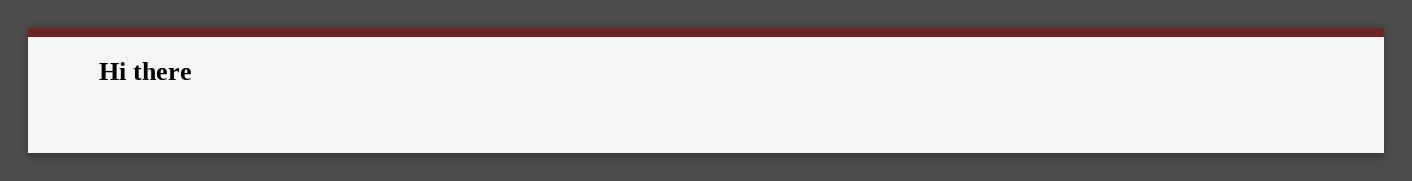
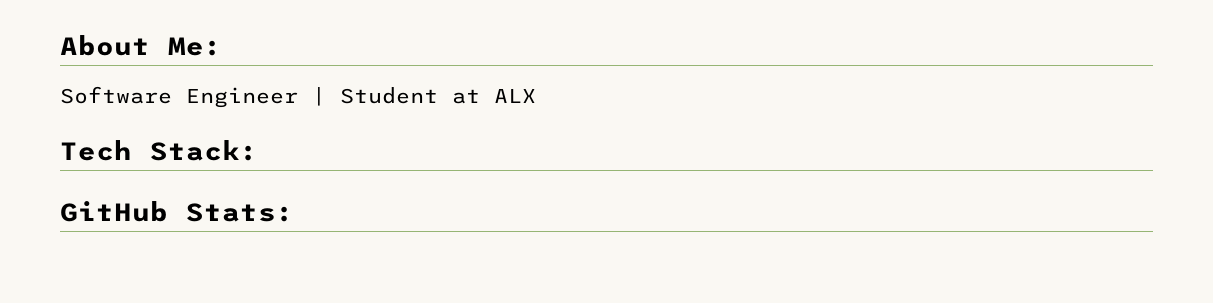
[99,62,193,80] Hi there -> [60,35,222,56] [60,86,536,108] [60,140,258,161] [60,201,294,222] About Me: // Software Engineer | Student at ALX // Tech Stack: // GitHub Stats:

